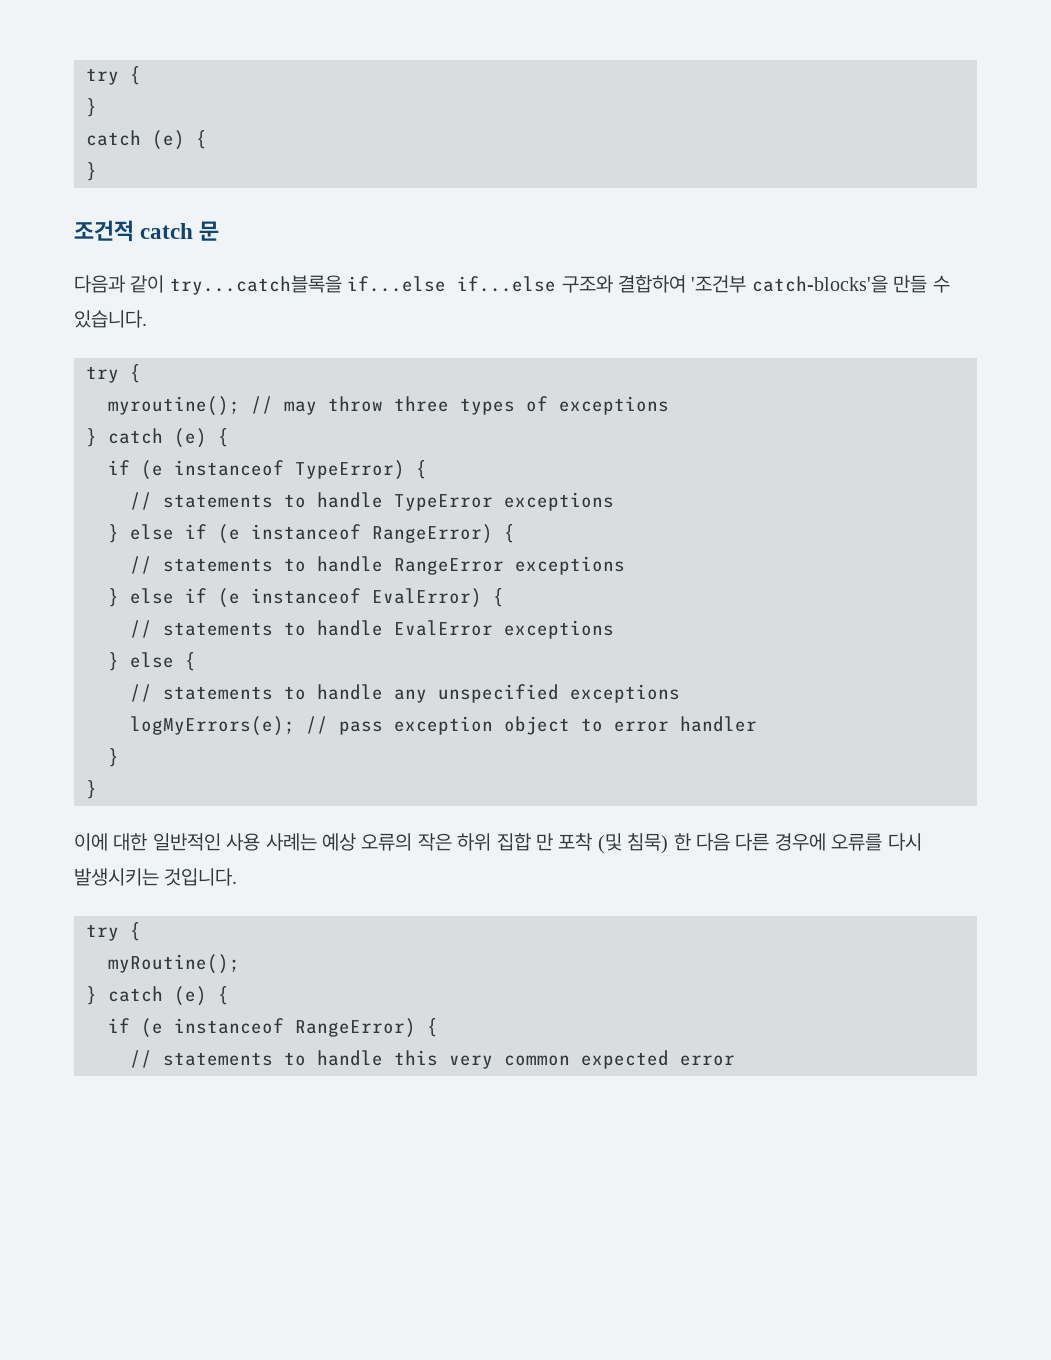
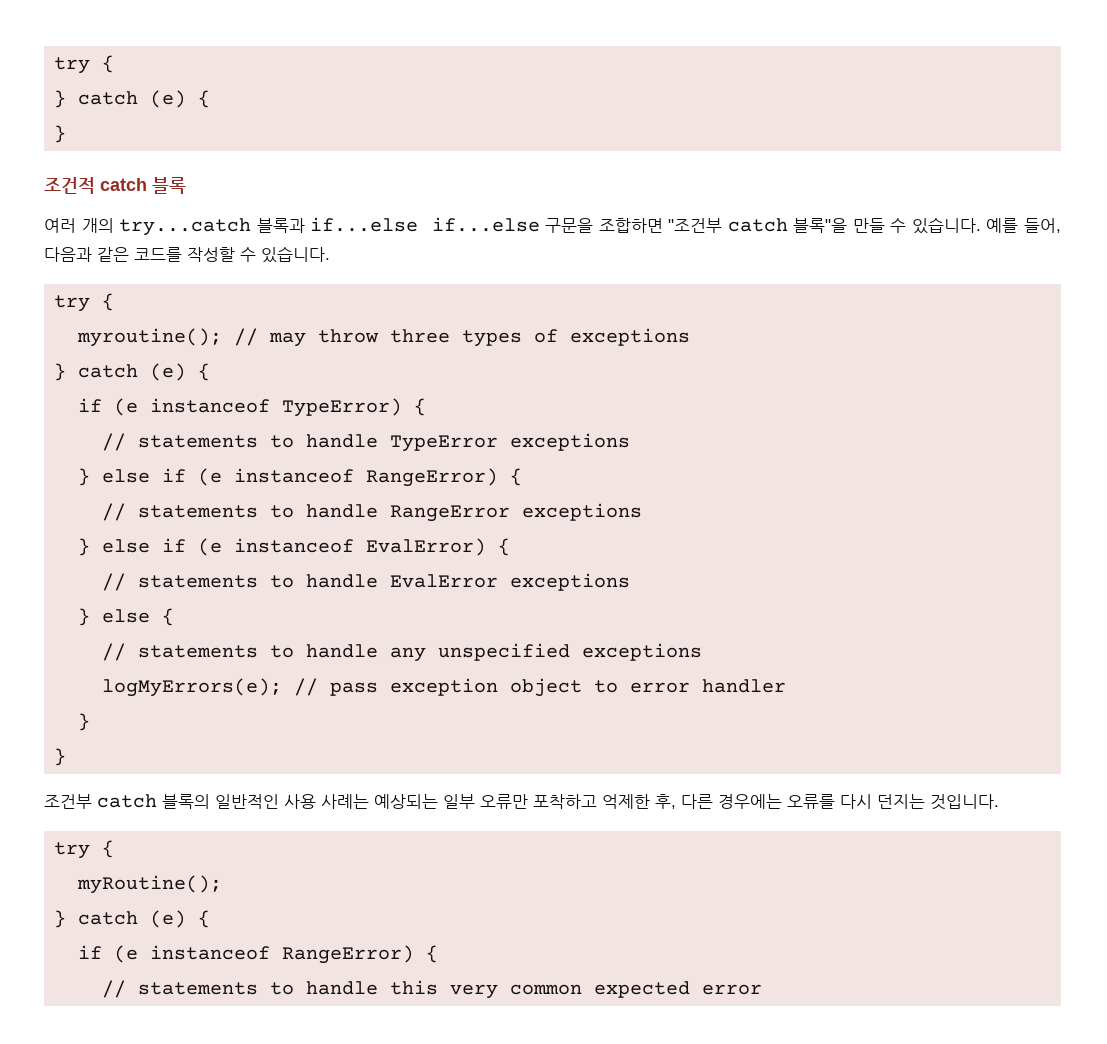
(97, 107) // -> (67, 99) none
[199,221,220,241] [74,275,928,295] 문 // 다음과 같이 try...catch블록을 if...else if...else 구조와 결합하여 '조건부 catch-blocks'을 만들 -> [152,177,186,194] [44,217,1061,236] [44,247,235,262] 블록 // 여러 개의 try...catch 블록과 if...else if...else 구문을 조합하면 "조건부 catch 블록"을 만들 수 있습니다. 예를 들어, 다음과 같은 코드를 작성할
[74,833,826,854] 이에 대한 일반적인 사용 사례는 예상 오류의 작은 하위 집합 만 포착 (및 침묵) 한 다음 다른 경우에 -> [44,794,782,809] 조건부 catch 블록의 일반적인 사용 사례는 예상되는 일부 오류만 포착하고 억제한 후, 다른 경우에는
[74,868,159,886] 발생시키는 -> [877,794,925,809] 던지는

